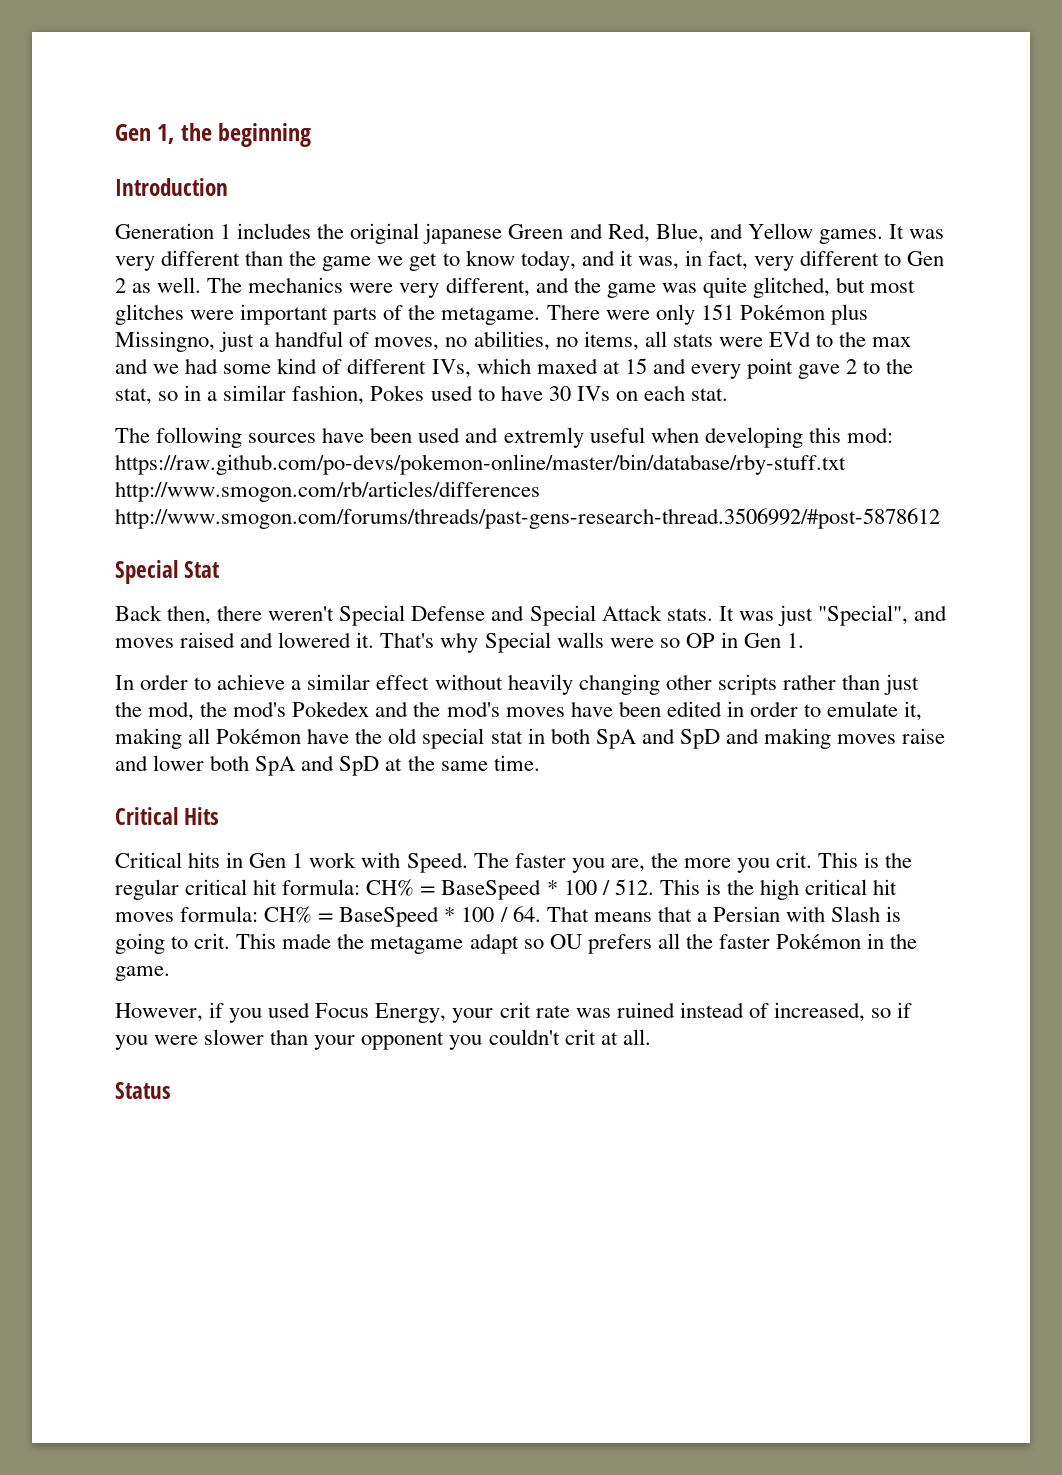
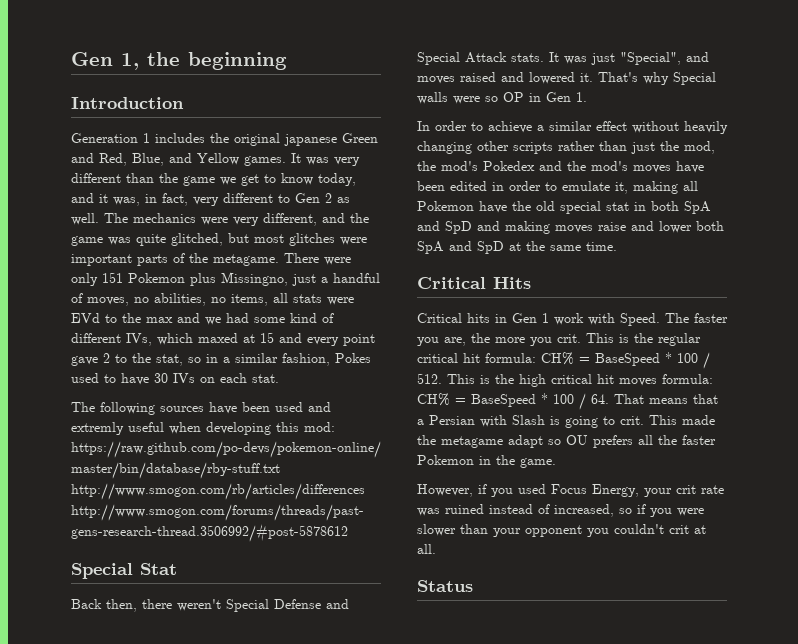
[739,304,825,320] Pokémon -> [128,273,185,283] Pokemon
[216,728,302,744] Pokémon -> [417,201,474,211] Pokemon
[776,933,862,949] Pokémon -> [417,455,474,465] Pokemon

